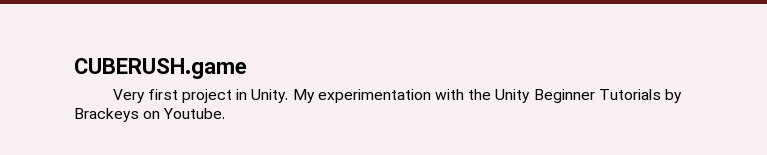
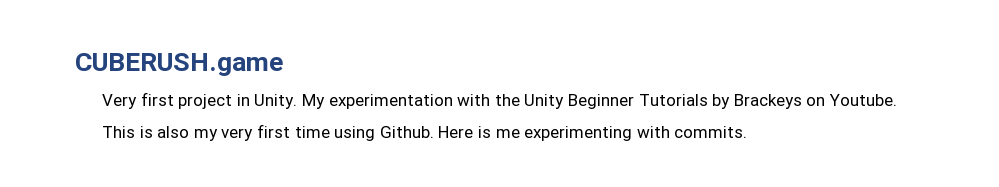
(226, 113) none -> [102,124,748,141] // This is also my very first time using Github. Here is me experimenting with commits.

